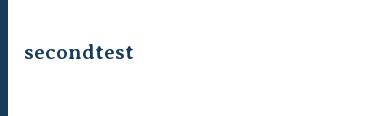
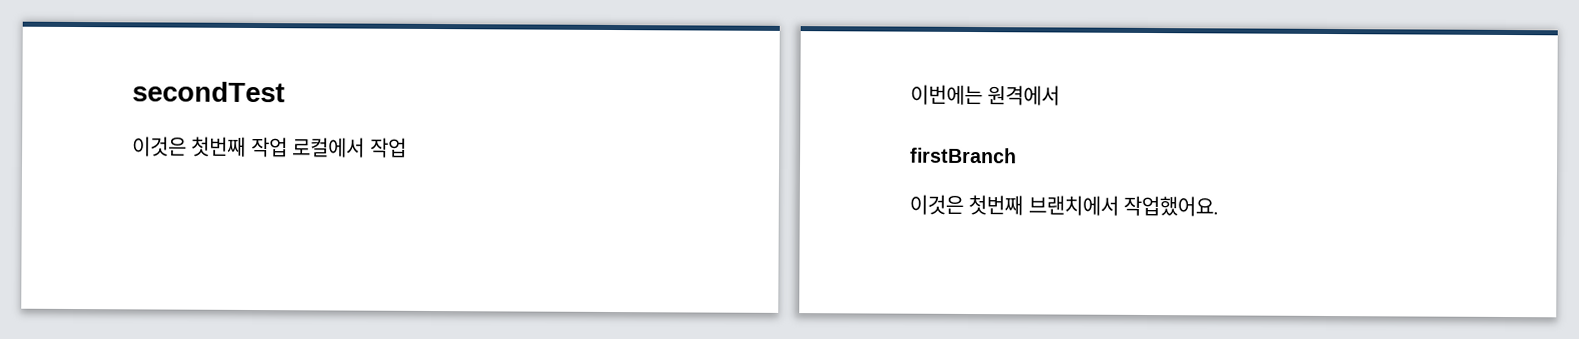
[24,44,134,59] secondtest -> [132,81,285,103] [132,136,407,158] [910,84,1061,106] [910,147,1017,164] [909,194,1219,217] secondTest // 이것은 첫번째 작업 로컬에서 작업 // 이번에는 원격에서 // firstBranch // 이것은 첫번째 브랜치에서 작업했어요.

